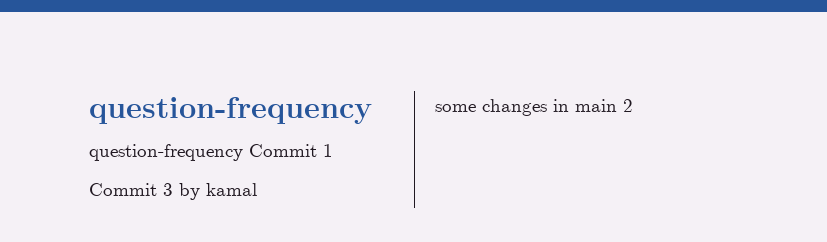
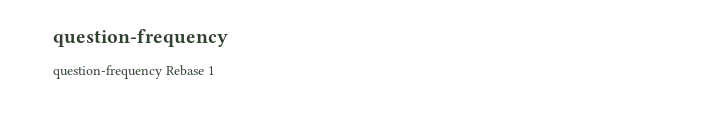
[249,144,317,157] Commit -> [166,65,204,76] Rebase
[89,183,257,200] [435,99,633,116] // Commit 3 by kamal // some changes in main 2 -> (215, 70) none

